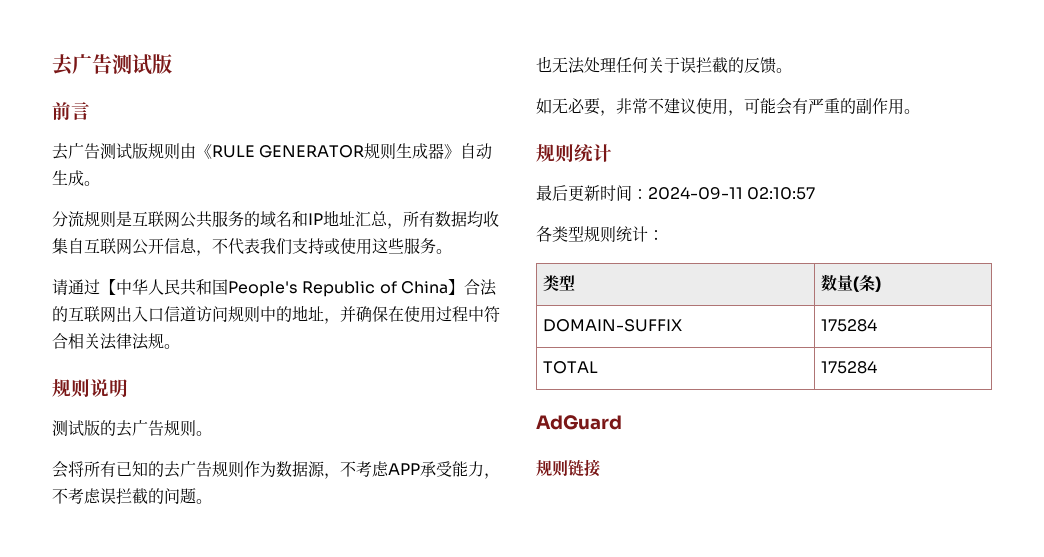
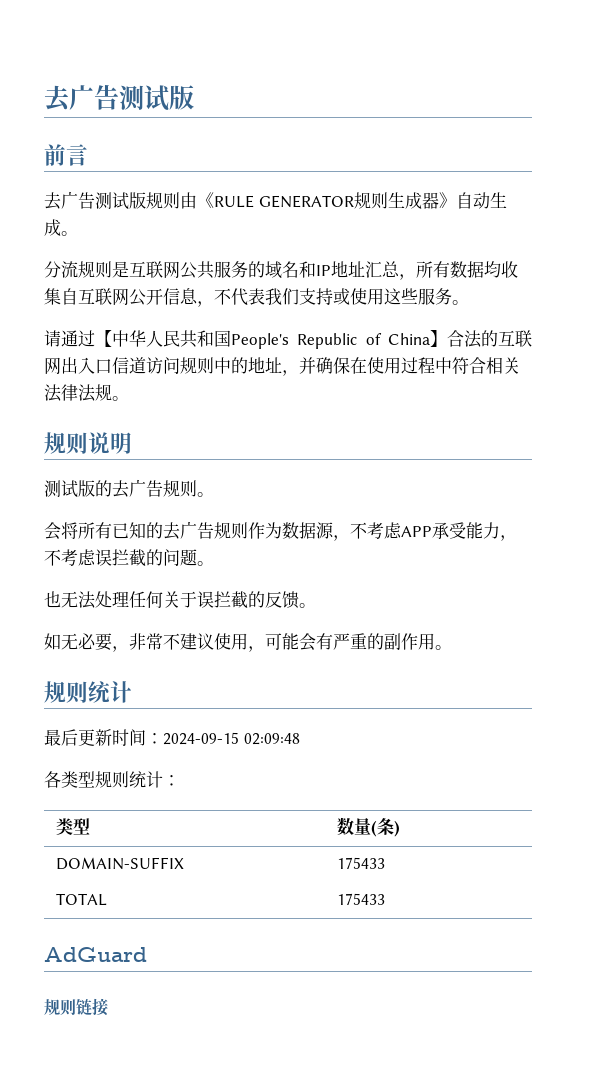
[648,187,816,200] 2024-09-11 02:10:57 -> [163,732,300,745] 2024-09-15 02:09:48
[820,319,877,332] 175284 -> [337,857,386,869] 175433
[820,361,877,374] 175284 -> [337,893,386,905] 175433

